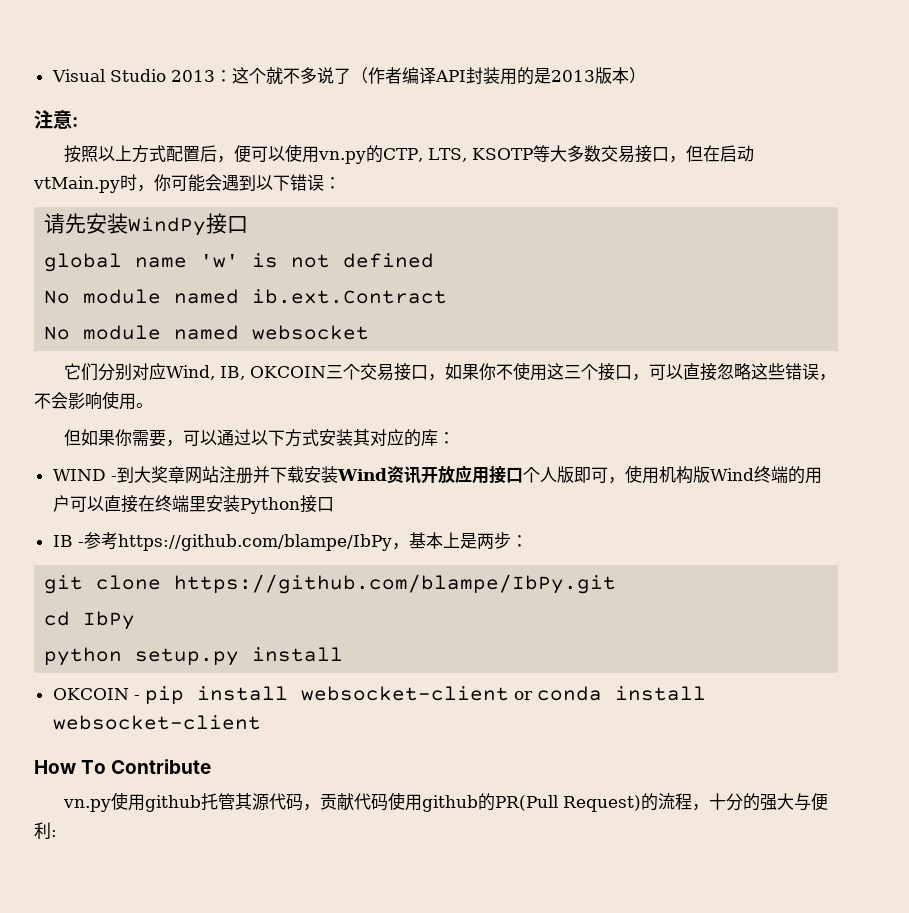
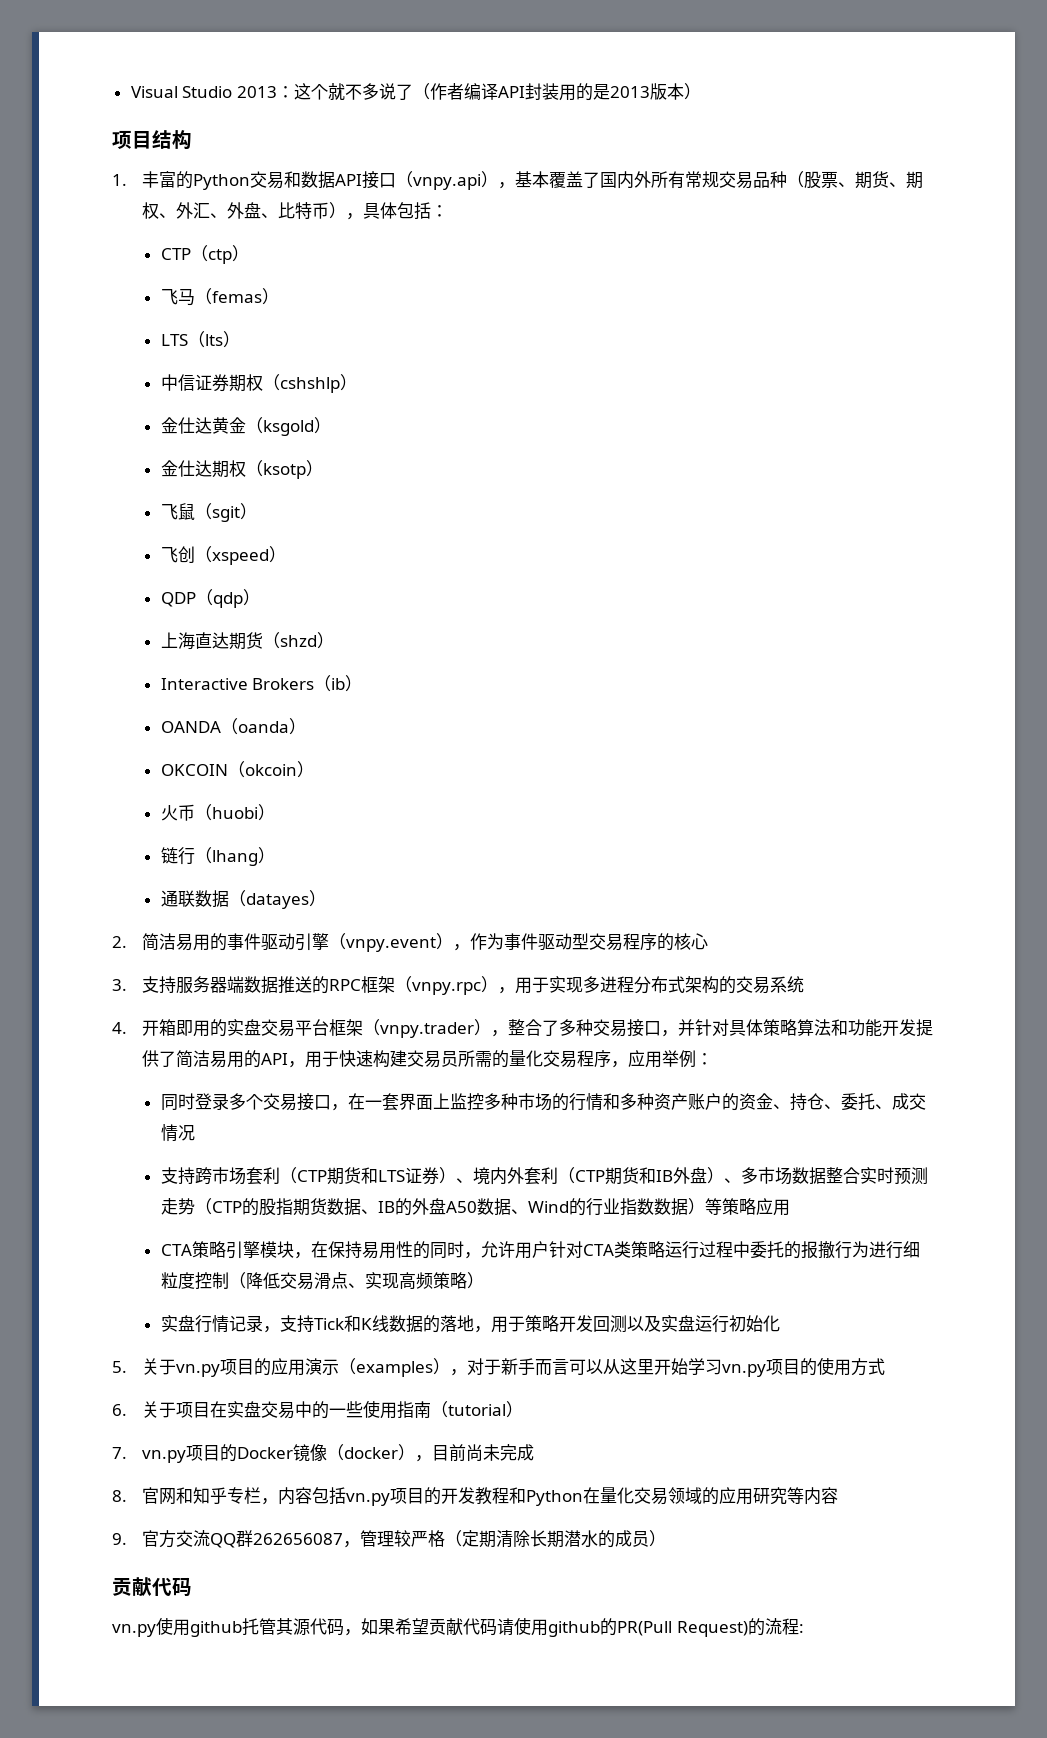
[34,110,78,129] [64,144,754,164] [33,174,341,193] [44,213,249,236] [44,253,435,272] [44,289,448,304] [44,325,370,340] [64,362,837,381] [34,391,153,410] [64,429,456,447] [52,465,822,484] [52,495,334,514] [52,532,528,551] [44,574,617,594] [44,611,136,630] [44,647,344,666] [52,686,706,705] [52,715,261,730] [34,759,212,774] 注意: // 按照以上方式配置后，便可以使用vn.py的CTP, LTS, KSOTP等大多数交易接口，但在启动vtMain.py时，你可能会遇到以下错误： // 请先安装WindPy接口 // global name 'w' is not defined // No module named ib.ext.Contract // No module named websocket // 它们分别对应Wind, IB, OKCOIN三个交易接口，如果你不使用这三个接口，可以直接忽略这些错误，不会影响使用。 // 但如果你需要，可以通过以下方式安装其对应的库： // WIND -到大奖章网站注册并下载安装Wind资讯开放应用接口个人版即可，使用机构版Wind终端的用户可以直接在终端里安装Python接口 // IB -参考https://github.com/blampe/IbPy，基本上是两步： // git clone https://github.com/blampe/IbPy.git // cd IbPy // python setup.py install // OKCOIN - pip install websocket-client or conda install websocket-client // How To Contribute -> [112,130,192,150] [112,171,923,190] [141,202,448,220] [160,245,249,264] [160,288,279,306] [160,331,240,348] [160,374,357,393] [160,417,331,436] [160,460,323,479] [160,503,257,522] [160,546,286,565] [160,589,260,608] [160,632,334,650] [160,675,363,692] [160,718,306,735] [160,761,314,778] [160,804,275,821] [160,847,275,866] [160,890,326,909] [112,933,708,952] [112,976,804,995] [112,1019,933,1038] [141,1050,713,1068] [160,1093,926,1111] [160,1124,195,1142] [160,1167,928,1185] [160,1198,790,1216] [160,1241,920,1259] [160,1272,484,1290] [160,1315,780,1333] [112,1357,885,1377] [112,1400,523,1419] [112,1444,534,1463] [112,1487,838,1506] [112,1530,666,1548] [112,1577,192,1597] 项目结构 // 1.丰富的Python交易和数据API接口（vnpy.api），基本覆盖了国内外所有常规交易品种（股票、期货、期权、外汇、外盘、比特币），具体包括： // CTP（ctp） // 飞马（femas） // LTS（lts） // 中信证券期权（cshshlp） // 金仕达黄金（ksgold） // 金仕达期权（ksotp） // 飞鼠（sgit） // 飞创（xspeed） // QDP（qdp） // 上海直达期货（shzd） // Interactive Brokers（ib） // OANDA（oanda） // OKCOIN（okcoin） // 火币（huobi） // 链行（lhang） // 通联数据（datayes） // 2.简洁易用的事件驱动引擎（vnpy.event），作为事件驱动型交易程序的核心 // 3.支持服务器端数据推送的RPC框架（vnpy.rpc），用于实现多进程分布式架构的交易系统 // 4.开箱即用的实盘交易平台框架（vnpy.trader），整合了多种交易接口，并针对具体策略算法和功能开发提供了简洁易用的API，用于快速构建交易员所需的量化交易程序，应用举例： // 同时登录多个交易接口，在一套界面上监控多种市场的行情和多种资产账户的资金、持仓、委托、成交情况 // 支持跨市场套利（CTP期货和LTS证券）、境内外套利（CTP期货和IB外盘）、多市场数据整合实时预测走势（CTP的股指期货数据、IB的外盘A50数据、Wind的行业指数数据）等策略应用 // CTA策略引擎模块，在保持易用性的同时，允许用户针对CTA类策略运行过程中委托的报撤行为进行细粒度控制（降低交易滑点、实现高频策略） // 实盘行情记录，支持Tick和K线数据的落地，用于策略开发回测以及实盘运行初始化 // 5.关于vn.py项目的应用演示（examples），对于新手而言可以从这里开始学习vn.py项目的使用方式 // 6.关于项目在实盘交易中的一些使用指南（tutorial） // 7. vn.py项目的Docker镜像（docker），目前尚未完成 // 8.官网和知乎专栏，内容包括vn.py项目的开发教程和Python在量化交易领域的应用研究等内容 // 9.官方交流QQ群262656087，管理较严格（定期清除长期潜水的成员） // 贡献代码
[320,793,389,811] 贡献代码 -> [361,1618,514,1636] 如果希望贡献代码请
[692,793,829,811] [34,822,51,839] ，十分的强大与便利 -> (799, 1626) none

